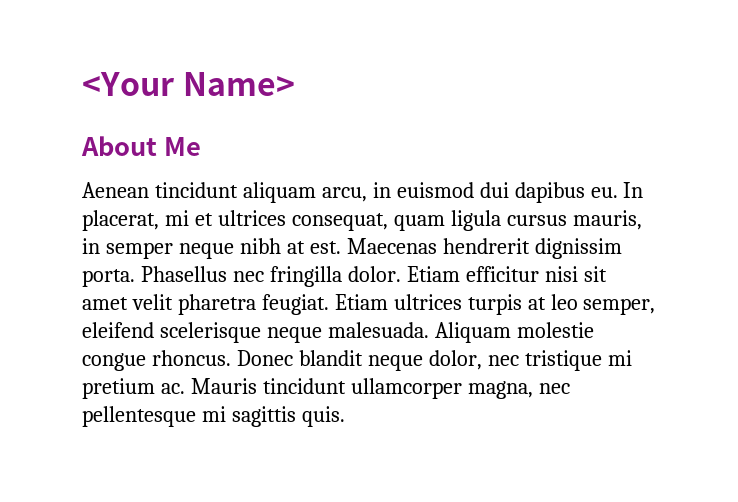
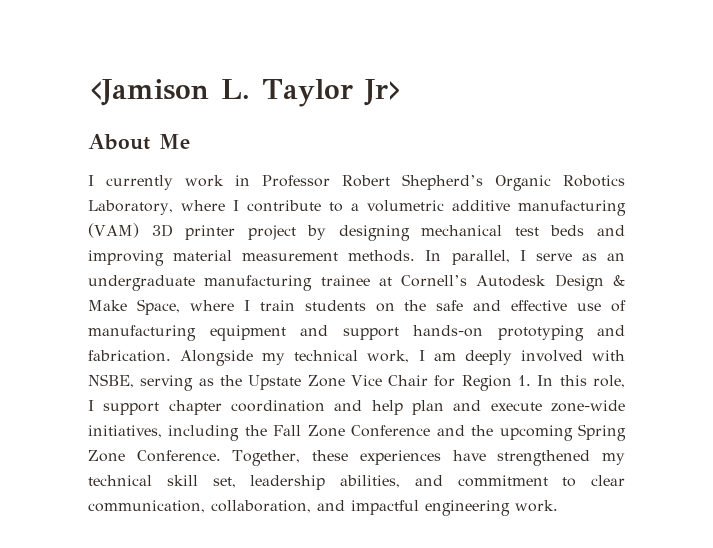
[82,72,295,96] [81,136,201,156] [82,182,644,203] [82,210,642,231] [82,238,622,259] [82,266,607,287] [82,294,656,315] [82,322,594,343] [82,350,632,371] [82,378,570,399] [82,406,345,427] <Your Name> // About Me // Aenean tincidunt aliquam arcu, in euismod dui dapibus eu. In placerat, mi et ultrices consequat, quam ligula cursus mauris, in semper neque nibh at est. Maecenas hendrerit dignissim porta. Phasellus nec fringilla dolor. Etiam efficitur nisi sit amet velit pharetra feugiat. Etiam ultrices turpis at leo semper, eleifend scelerisque neque malesuada. Aliquam molestie congue rhoncus. Donec blandit neque dolor, nec tristique mi pretium ac. Mauris tincidunt ullamcorper magna, nec pellentesque mi sagittis quis. -> [88,79,402,107] [88,134,190,150] [88,174,625,191] [88,200,626,216] [88,223,625,241] [88,250,625,266] [88,274,625,291] [88,299,626,315] [88,325,625,341] [88,350,625,366] [88,374,625,391] [88,400,625,415] [88,424,627,441] [88,450,625,466] [88,475,625,490] [88,500,558,516] <Jamison L. Taylor Jr> // About Me // I currently work in Professor Robert Shepherd’s Organic Robotics Laboratory, where I contribute to a volumetric additive manufacturing (VAM) 3D printer project by designing mechanical test beds and improving material measurement methods. In parallel, I serve as an undergraduate manufacturing trainee at Cornell’s Autodesk Design & Make Space, where I train students on the safe and effective use of manufacturing equipment and support hands-on prototyping and fabrication. Alongside my technical work, I am deeply involved with NSBE, serving as the Upstate Zone Vice Chair for Region 1. In this role, I support chapter coordination and help plan and execute zone-wide initiatives, including the Fall Zone Conference and the upcoming Spring Zone Conference. Together, these experiences have strengthened my technical skill set, leadership abilities, and commitment to clear communication, collaboration, and impactful engineering work.

